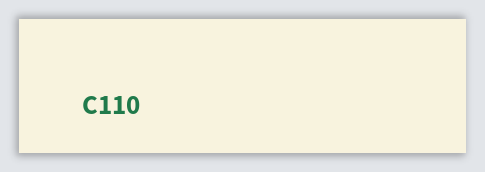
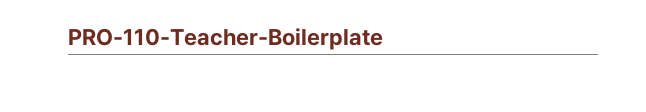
[82,96,140,114] C110 -> [68,28,383,50] PRO-110-Teacher-Boilerplate

